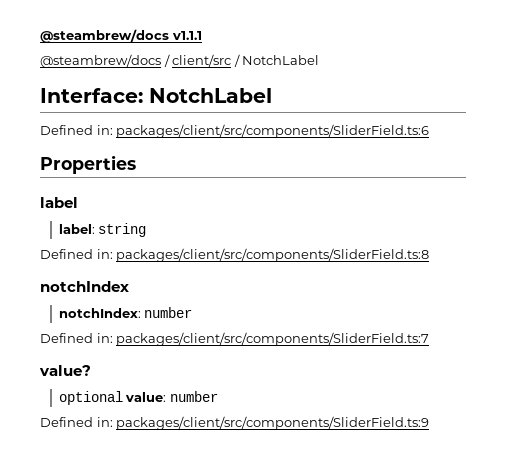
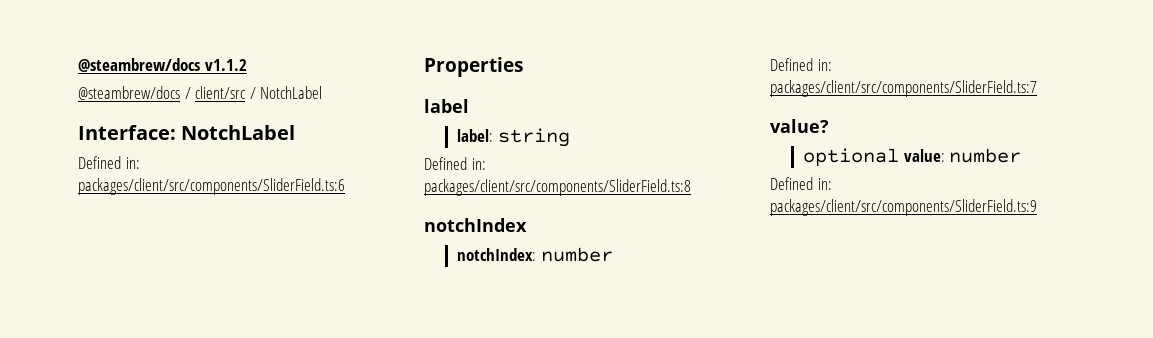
[40,29,202,43] @steambrew/docs v1.1.1 -> [78,58,247,72] @steambrew/docs v1.1.2

